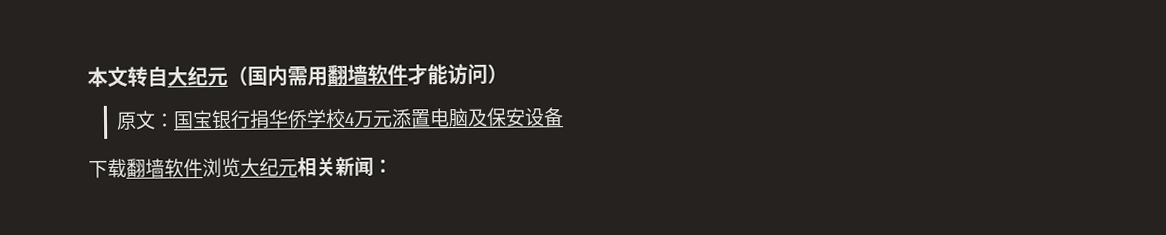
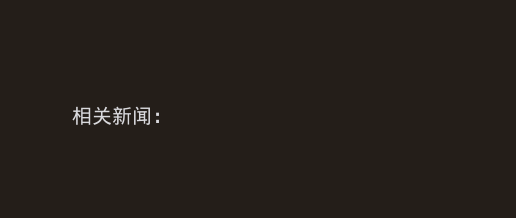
[87,63,508,88] [116,107,565,130] [88,157,298,179] 本文转自大纪元（国内需用翻墙软件才能访问） // 原文：国宝银行捐华侨学校4万元添置电脑及保安设备 // 下载翻墙软件浏览大纪元 -> (72, 115) none

